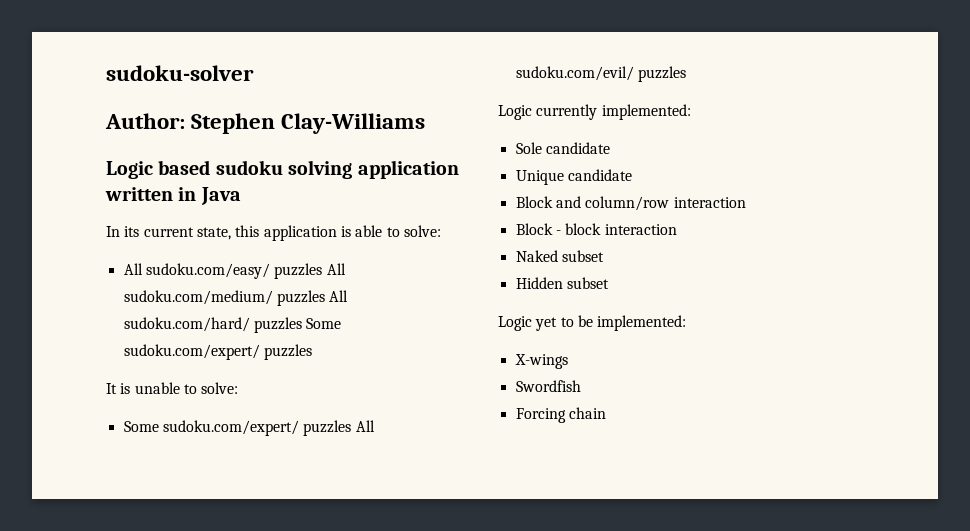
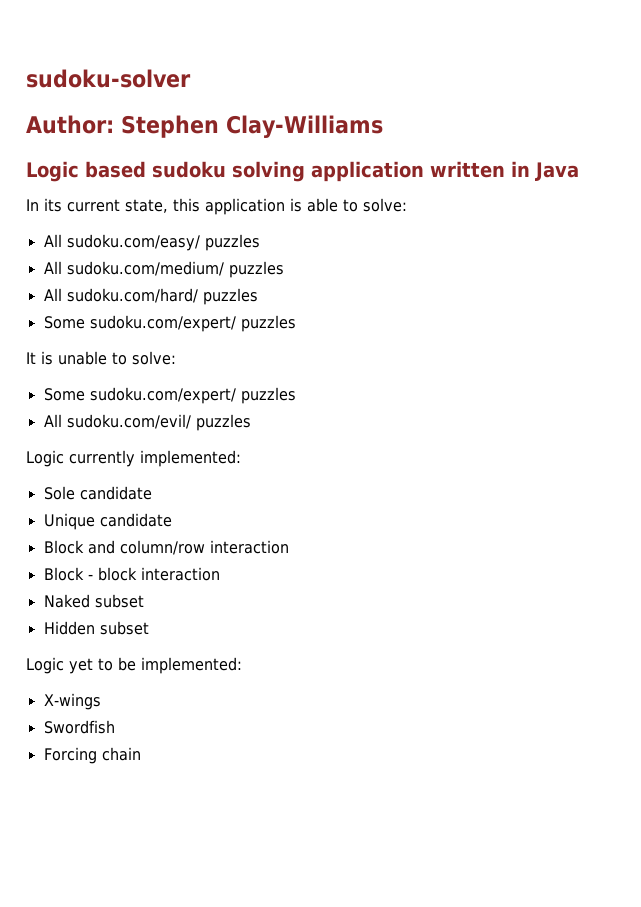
(323, 271) none -> (260, 242) //
(325, 298) none -> (284, 269) //
(302, 325) none -> (258, 296) //
(352, 428) none -> (296, 395) //

